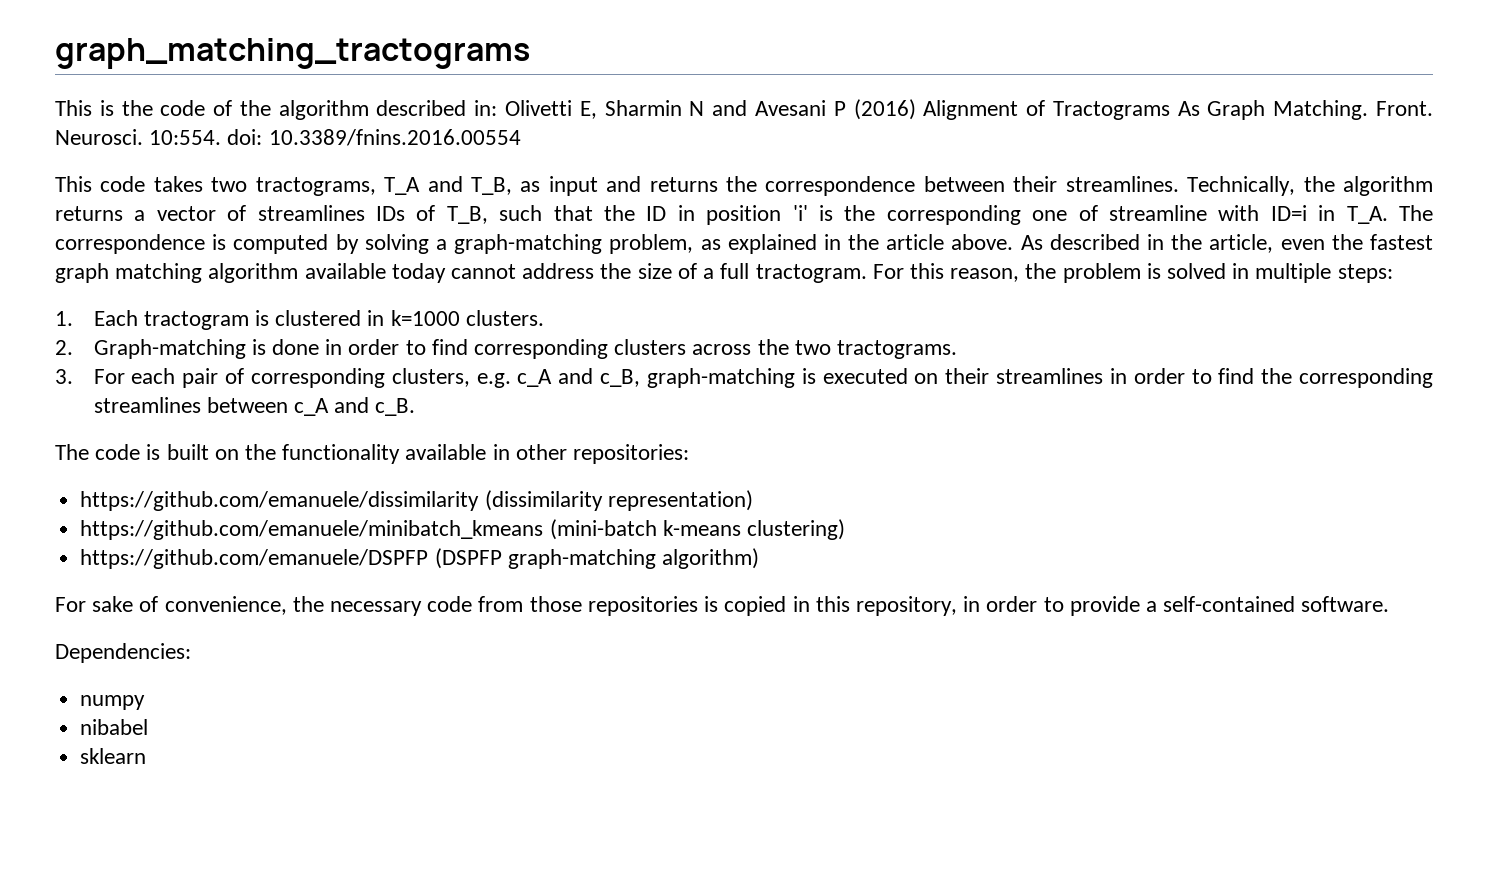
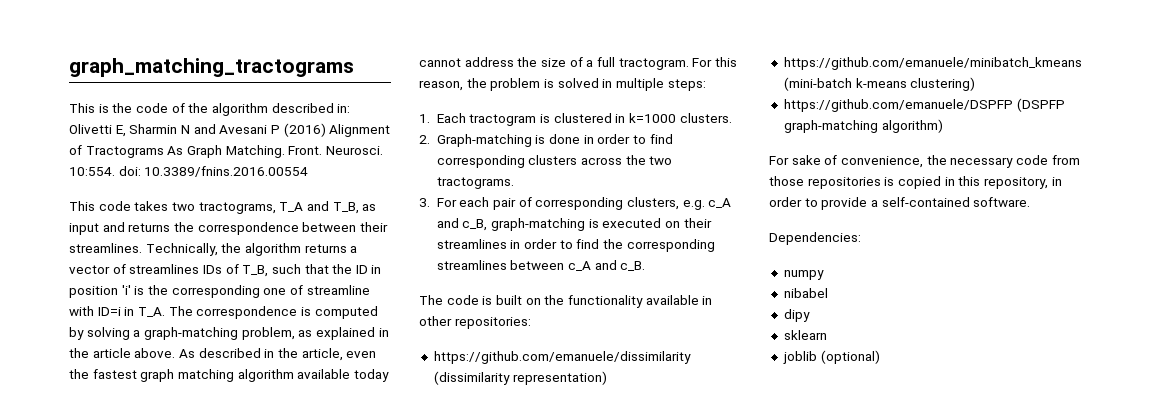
(149, 727) none -> [783,309,810,322] // dipy
(147, 756) none -> [782,350,880,364] // joblib (optional)

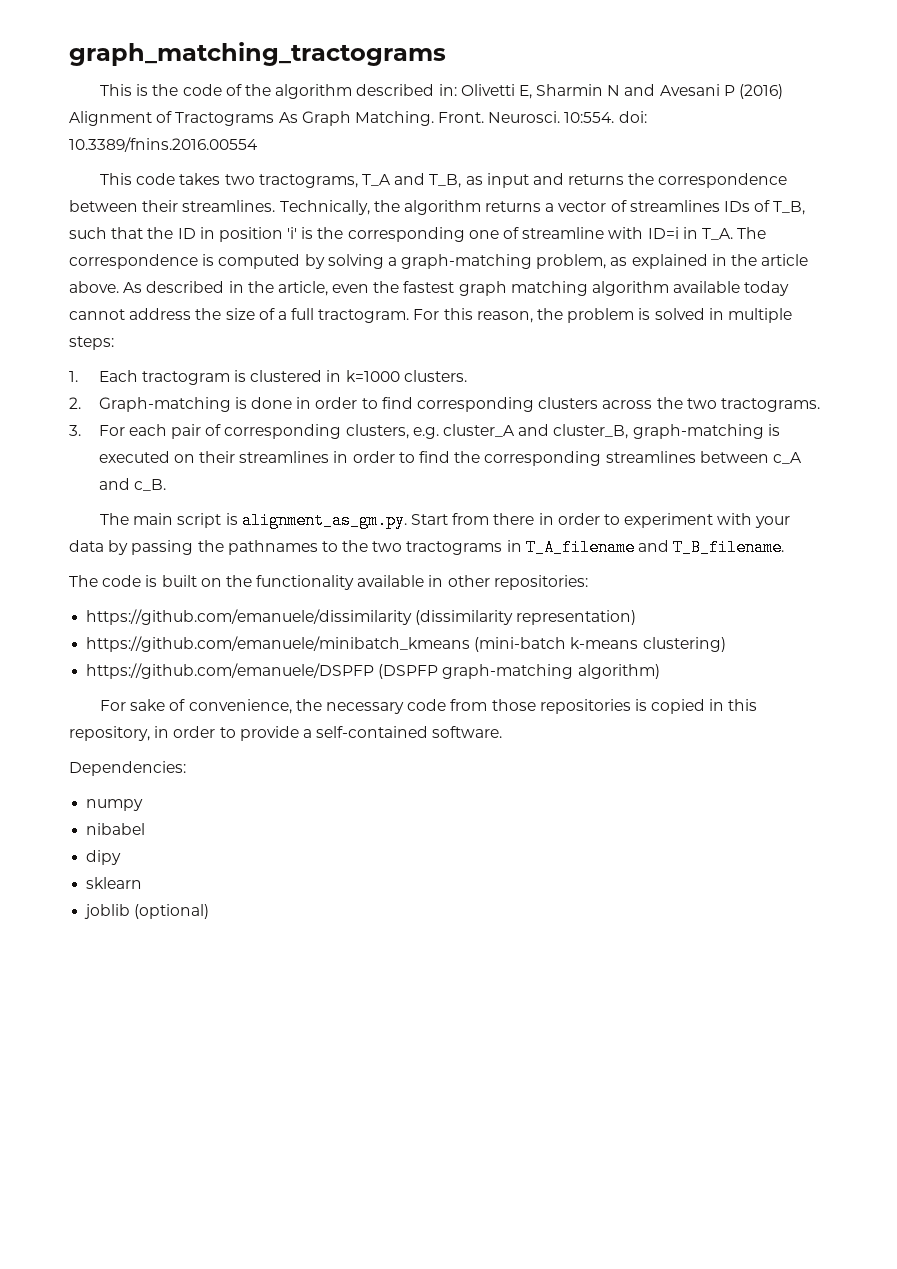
[708,198,732,208] [436,218,488,231] c_A and c_B, -> [442,424,629,439] cluster_A and cluster_B,
(646, 266) none -> [100,512,791,529] [69,539,785,556] // The main script is alignment_as_gm.py. Start from there in order to experiment with your data by passing the pathnames to the two tractograms in T_A_filename and T_B_filename.

